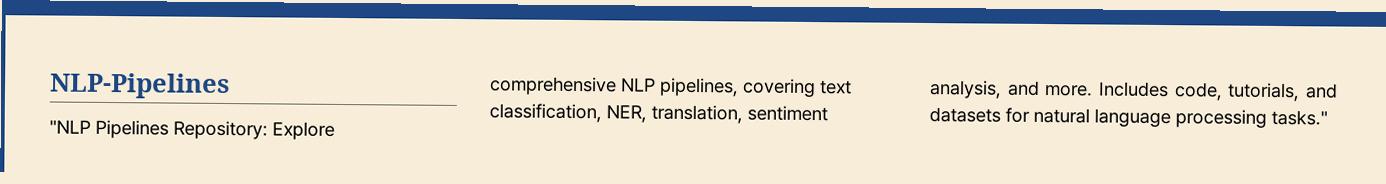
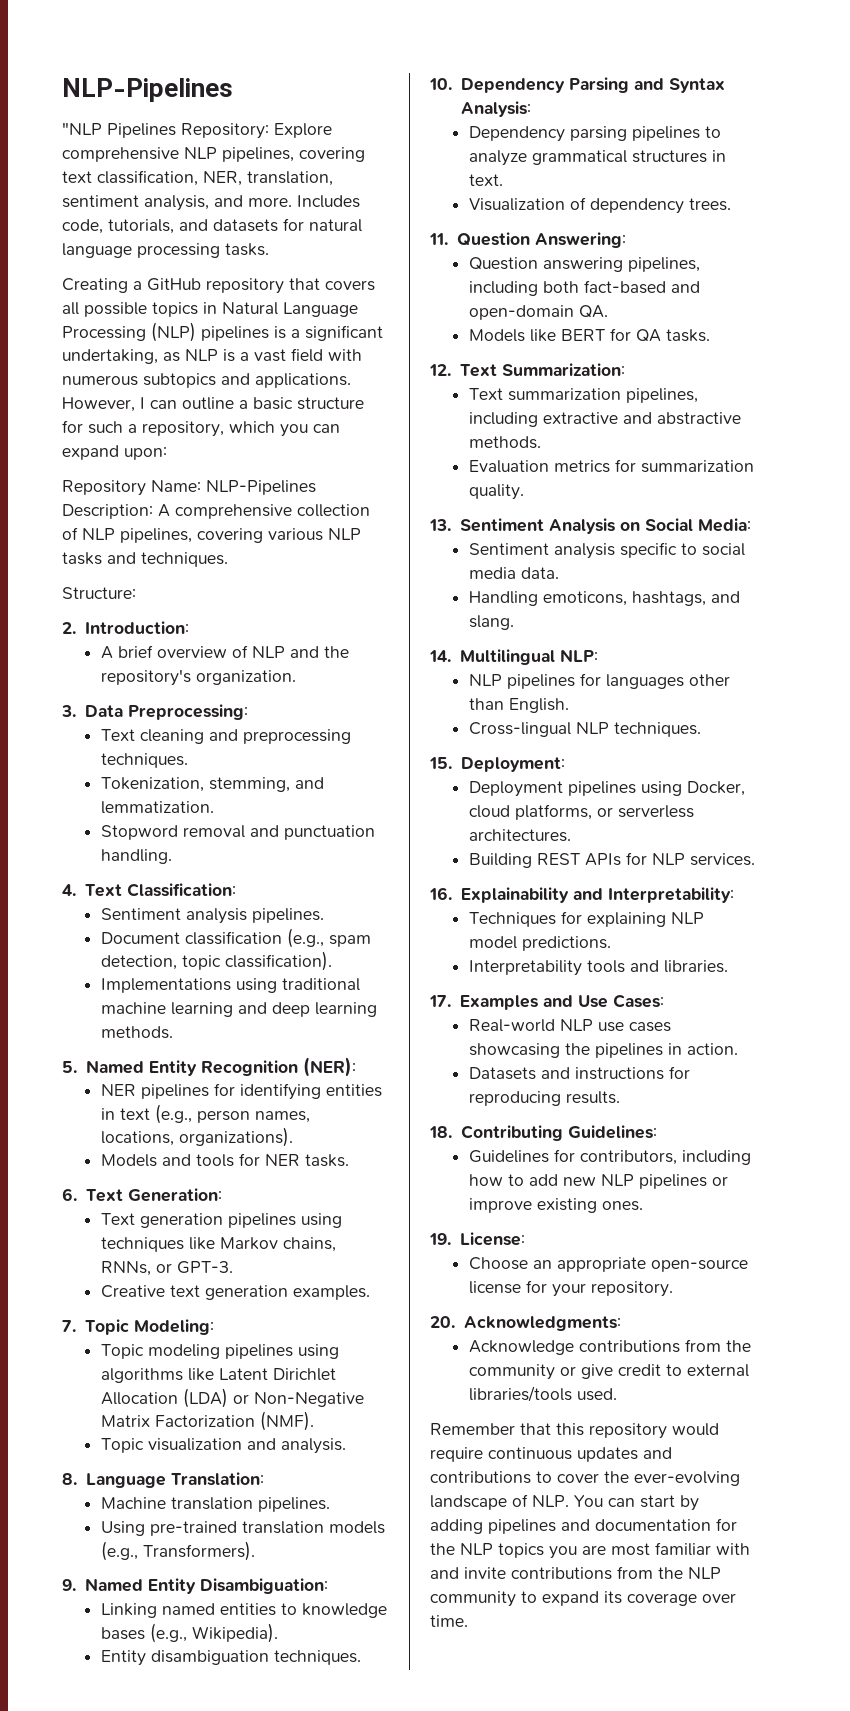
[1271,109,1328,126] tasks." -> [225,243,269,256] [62,278,375,294] [62,302,358,317] [62,322,383,342] [62,348,362,364] [62,373,351,388] [62,397,364,412] [62,420,340,437] [62,445,167,460] [62,480,316,496] [62,504,370,519] [62,527,361,543] [62,552,228,567] [62,587,136,599] [62,621,189,634] [100,645,349,659] [100,669,296,686] [61,704,248,720] [100,729,351,744] [100,753,188,768] [100,777,324,792] [100,801,214,814] [100,825,375,840] [100,849,172,864] [62,883,236,897] [100,908,324,924] [100,928,371,948] [100,951,332,971] [100,978,360,993] [100,1002,377,1017] [100,1026,173,1039] [62,1057,356,1077] [100,1083,382,1100] [100,1104,310,1124] [100,1127,293,1147] [100,1153,349,1167] [62,1188,222,1202] [100,1213,342,1228] [100,1237,336,1252] [100,1261,233,1276] [100,1285,370,1300] [62,1319,214,1335] [100,1344,339,1359] [100,1368,336,1383] [100,1388,364,1408] [100,1411,314,1431] [100,1438,346,1454] [62,1472,264,1488] [100,1497,330,1512] [100,1521,385,1536] [100,1541,255,1561] [62,1578,328,1594] [100,1603,387,1618] [100,1623,278,1643] [100,1650,361,1666] [429,77,725,93] [460,101,531,117] [468,126,721,142] [468,150,726,166] [468,174,503,186] [468,197,731,214] [429,232,626,248] [468,257,700,272] [468,280,700,296] [468,305,608,320] [468,328,710,342] [429,363,625,377] [468,388,698,403] [468,412,741,427] [468,436,541,449] [468,459,754,473] [468,484,524,500] [429,518,751,534] [468,542,745,559] [468,567,559,579] [468,591,740,606] [468,615,514,630] [429,649,598,665] [468,673,730,689] [468,698,569,713] [468,722,701,737] [429,757,565,772] [468,781,745,797] [468,804,694,820] [468,829,571,842] [468,852,755,868] [429,887,734,903] [468,911,704,927] [468,936,611,951] [468,960,728,976] [429,994,664,1010] [468,1019,671,1032] [468,1043,738,1058] [468,1066,690,1080] [468,1091,620,1106] [429,1125,657,1141] [468,1149,751,1165] [468,1174,728,1189] [468,1198,643,1213] [429,1232,525,1246] [468,1257,748,1272] [468,1280,673,1297] [430,1316,621,1331] [468,1339,751,1355] [468,1364,749,1380] [468,1386,617,1402] [430,1423,719,1439] [430,1447,672,1462] [430,1471,740,1486] [430,1494,699,1511] [430,1518,737,1534] [430,1542,750,1559] [430,1566,721,1580] [430,1591,736,1607] [430,1615,468,1627] tasks. // Creating a GitHub repository that covers all possible topics in Natural Language Processing (NLP) pipelines is a significant undertaking, as NLP is a vast field with numerous subtopics and applications. However, I can outline a basic structure for such a repository, which you can expand upon: // Repository Name: NLP-Pipelines Description: A comprehensive collection of NLP pipelines, covering various NLP tasks and techniques. // Structure: // 2. Introduction: // A brief overview of NLP and the repository's organization. // 3. Data Preprocessing: // Text cleaning and preprocessing techniques. // Tokenization, stemming, and lemmatization. // Stopword removal and punctuation handling. // 4. Text Classification: // Sentiment analysis pipelines. // Document classification (e.g., spam detection, topic classification). // Implementations using traditional machine learning and deep learning methods. // 5. Named Entity Recognition (NER): // NER pipelines for identifying entities in text (e.g., person names, locations, organizations). // Models and tools for NER tasks. // 6. Text Generation: // Text generation pipelines using techniques like Markov chains, RNNs, or GPT-3. // Creative text generation examples. // 7. Topic Modeling: // Topic modeling pipelines using algorithms like Latent Dirichlet Allocation (LDA) or Non-Negative Matrix Factorization (NMF). // Topic visualization and analysis. // 8. Language Translation: // Machine translation pipelines. // Using pre-trained translation models (e.g., Transformers). // 9. Named Entity Disambiguation: // Linking named entities to knowledge bases (e.g., Wikipedia). // Entity disambiguation techniques. // 10. Dependency Parsing and Syntax Analysis: // Dependency parsing pipelines to analyze grammatical structures in text. // Visualization of dependency trees. // 11. Question Answering: // Question answering pipelines, including both fact-based and open-domain QA. // Models like BERT for QA tasks. // 12. Text Summarization: // Text summarization pipelines, including extractive and abstractive methods. // Evaluation metrics for summarization quality. // 13. Sentiment Analysis on Social Media: // Sentiment analysis specific to social media data. // Handling emoticons, hashtags, and slang. // 14. Multilingual NLP: // NLP pipelines for languages other than English. // Cross-lingual NLP techniques. // 15. Deployment: // Deployment pipelines using Docker, cloud platforms, or serverless architectures. // Building REST APIs for NLP services. // 16. Explainability and Interpretability: // Techniques for explaining NLP model predictions. // Interpretability tools and libraries. // 17. Examples and Use Cases: // Real-world NLP use cases showcasing the pipelines in action. // Datasets and instructions for reproducing results. // 18. Contributing Guidelines: // Guidelines for contributors, including how to add new NLP pipelines or improve existing ones. // 19. License: // Choose an appropriate open-source license for your repository. // 20. Acknowledgments: // Acknowledge contributions from the community or give credit to external libraries/tools used. // Remember that this repository would require continuous updates and contributions to cover the ever-evolving landscape of NLP. You can start by adding pipelines and documentation for the NLP topics you are most familiar with and invite contributions from the NLP community to expand its coverage over time.

